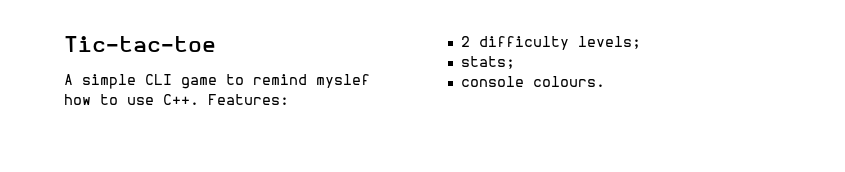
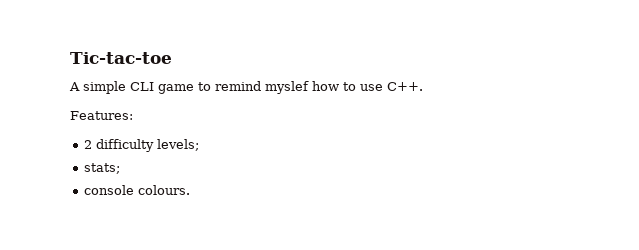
(199, 99) none -> (423, 86) //

